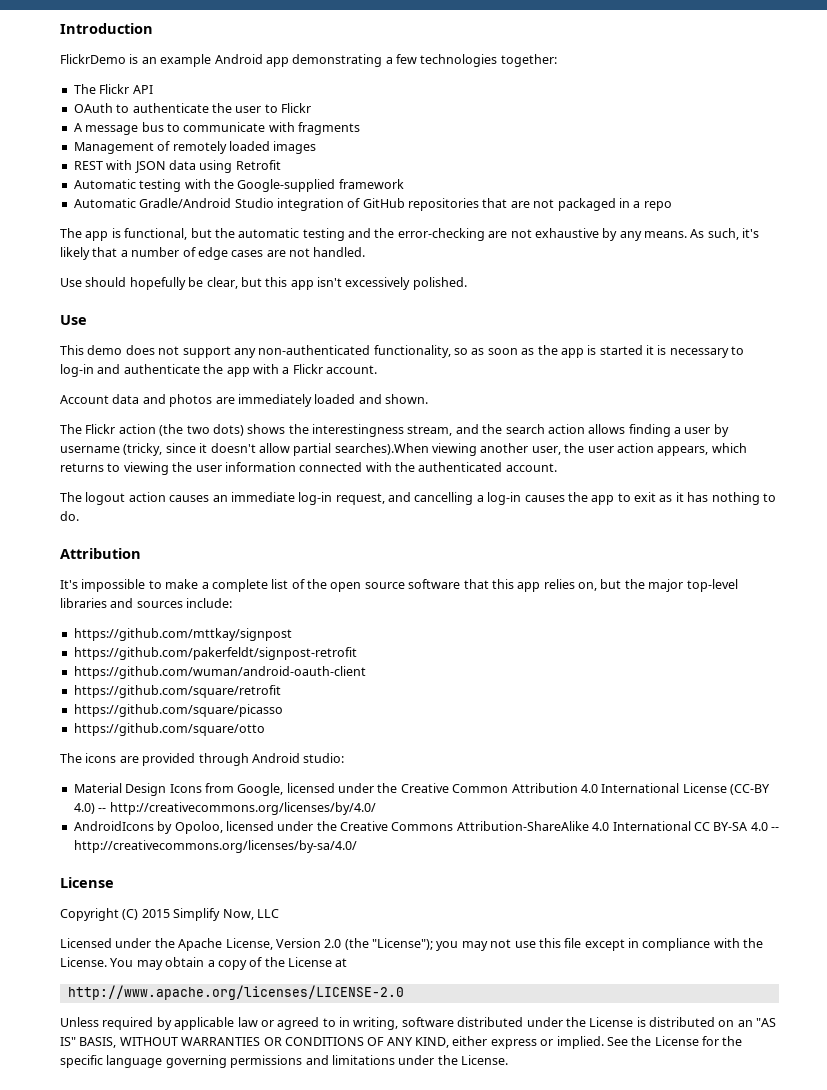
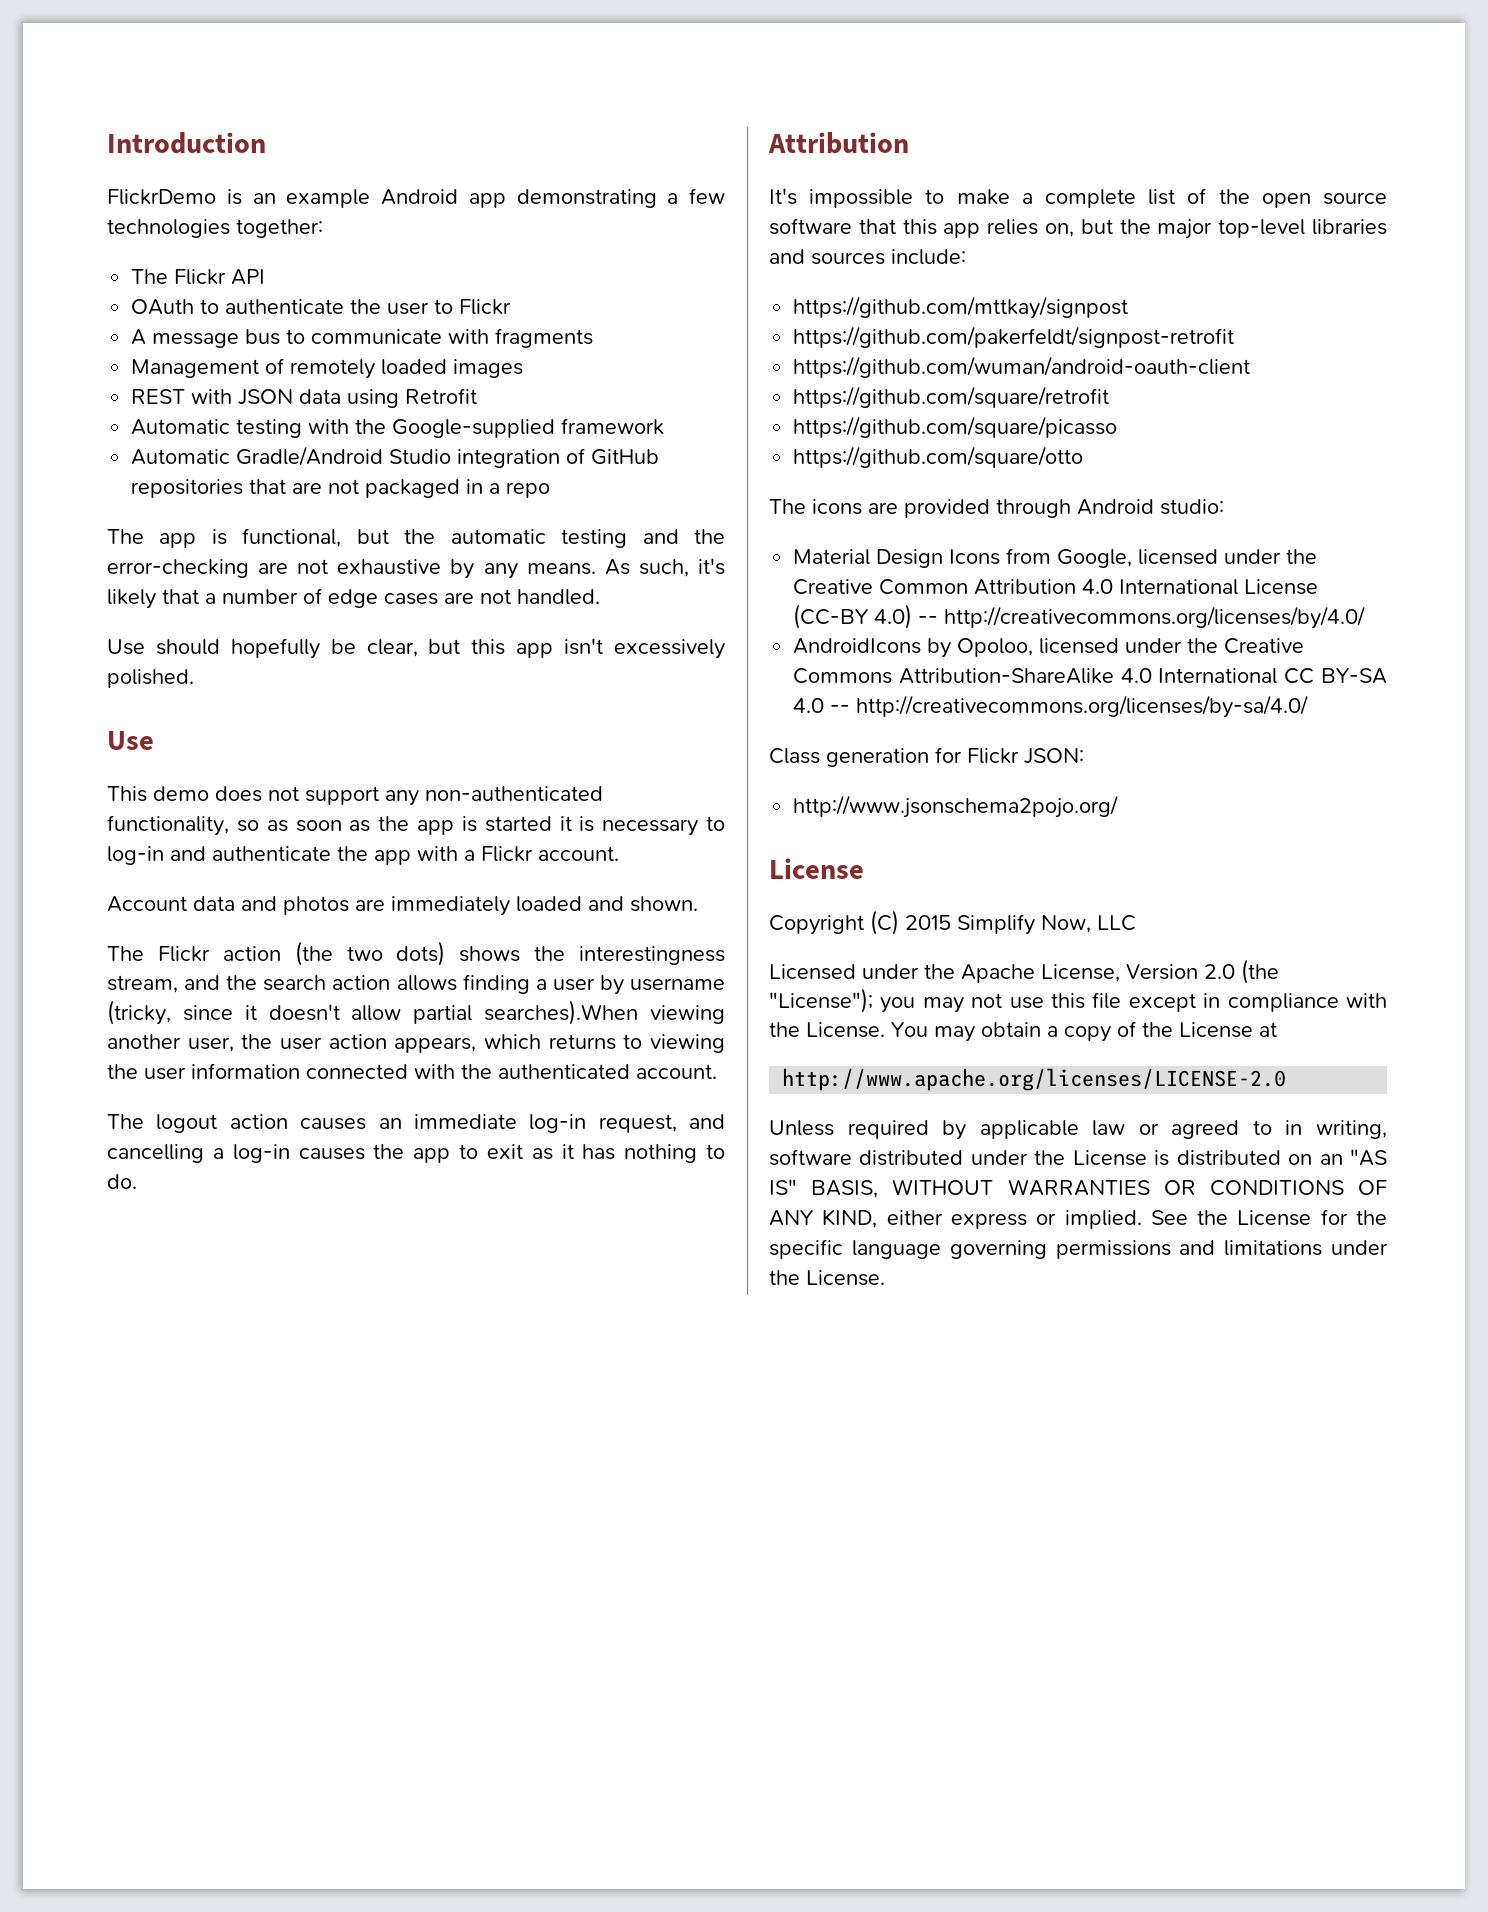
(357, 846) none -> [769,747,1084,767] [793,795,1119,818] // Class generation for Flickr JSON: // http://www.jsonschema2pojo.org/

